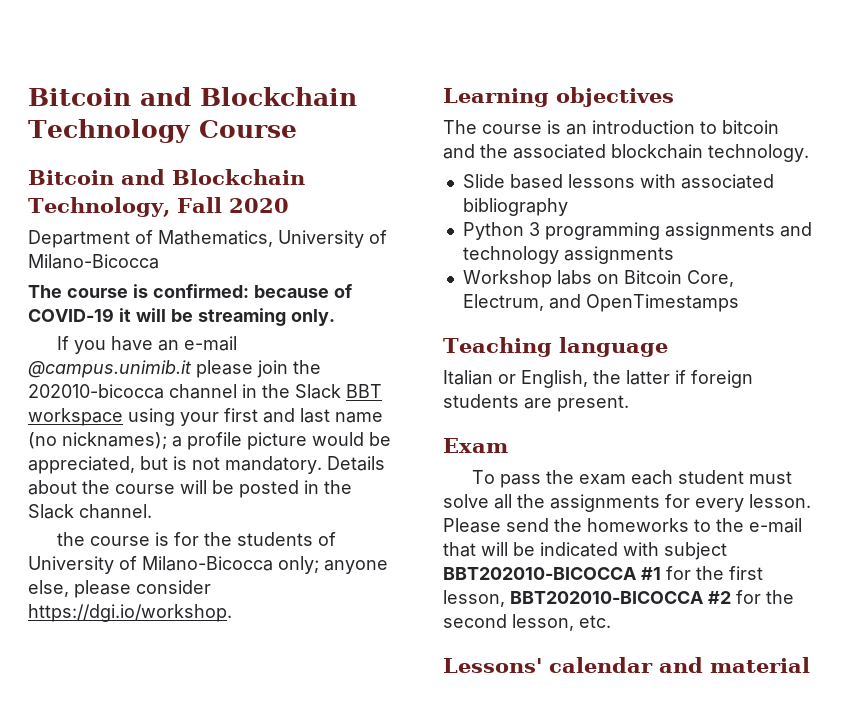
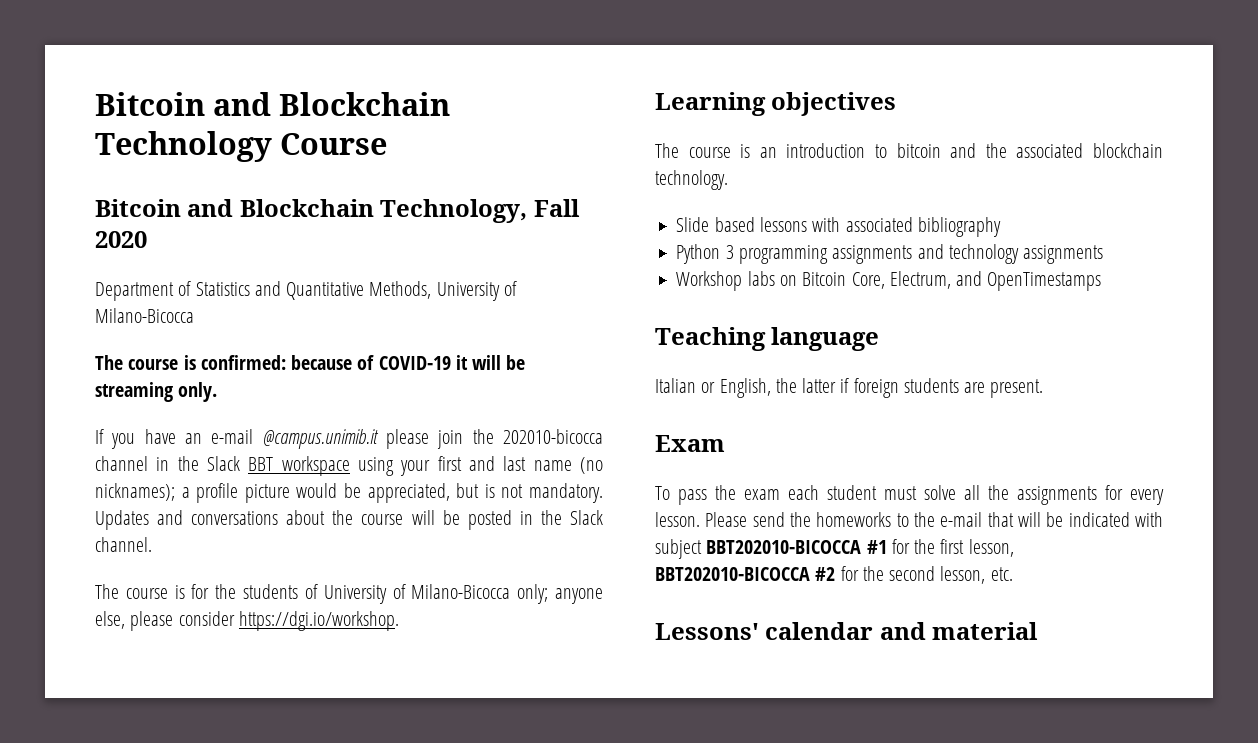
[158,230,273,247] Mathematics, -> [195,281,432,300] Statistics and Quantitative Methods,
[327,456,385,471] Details -> [95,510,279,530] Updates and conversations
[56,532,85,546] the -> [95,584,119,599] The

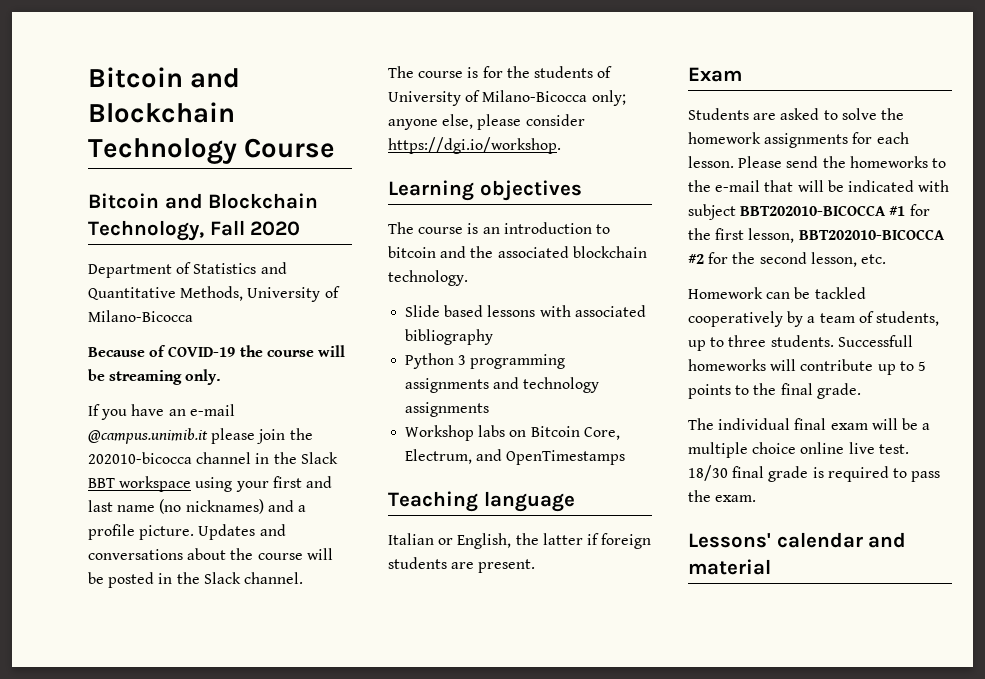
[95,355,468,370] The course is confirmed: because of COVID-19 it -> [88,345,314,357] Because of COVID-19 the course
[95,483,604,503] nicknames); a profile picture would be appreciated, but is not mandatory. -> [185,499,306,514] [88,524,195,540] nicknames) and a profile picture.
[655,485,1009,505] To pass the exam each student must solve all the -> [688,108,904,120] [688,132,761,144] Students are asked to solve the homework
[1130,489,1164,505] every -> [876,132,909,144] each
(1013, 574) none -> [688,287,866,299] [688,311,939,327] [688,335,913,351] [688,359,926,375] [688,383,861,399] [688,418,931,430] [688,442,909,458] [688,465,941,482] [688,490,757,502] // Homework can be tackled cooperatively by a team of students, up to three students. Successfull homeworks will contribute up to 5 points to the final grade. // The individual final exam will be a multiple choice online live test. 18/30 final grade is required to pass the exam.

